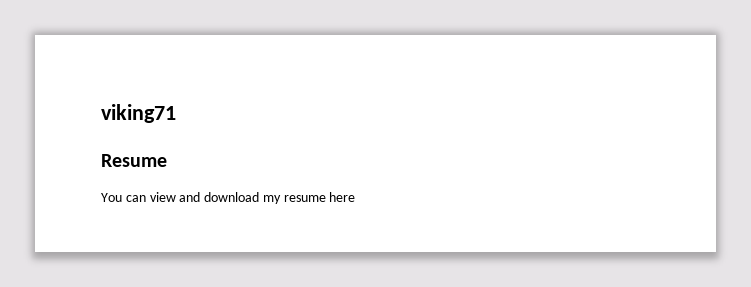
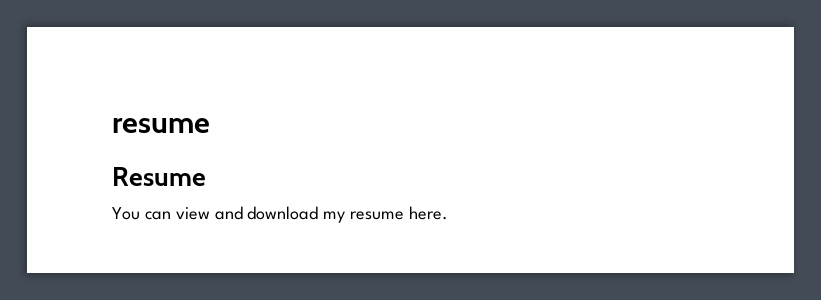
[101,104,176,123] viking71 -> [112,118,210,133] resume
[329,192,356,202] here -> [409,206,449,220] here.

